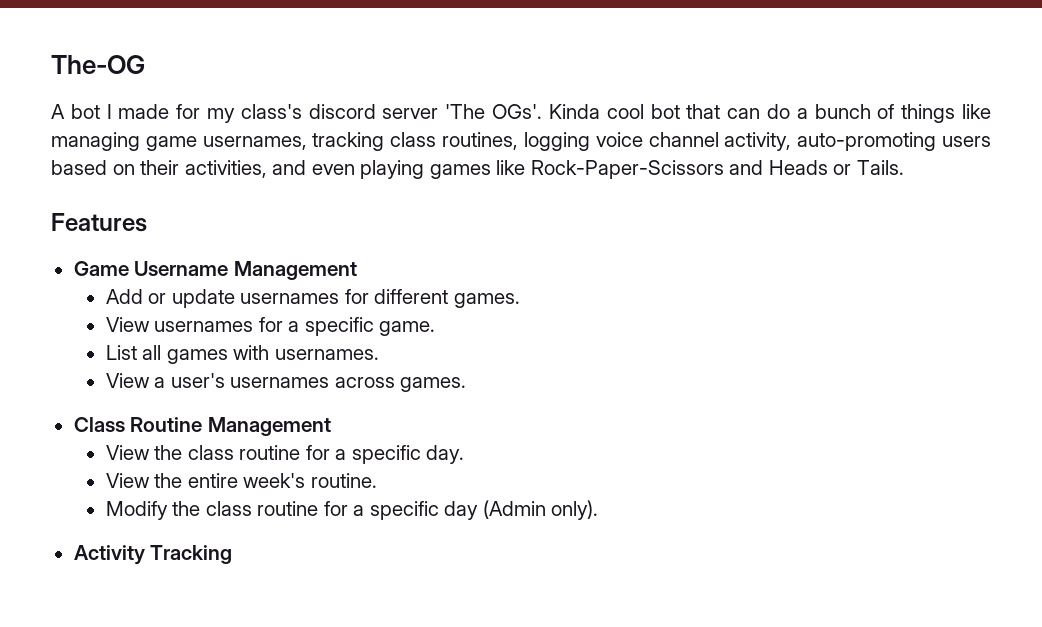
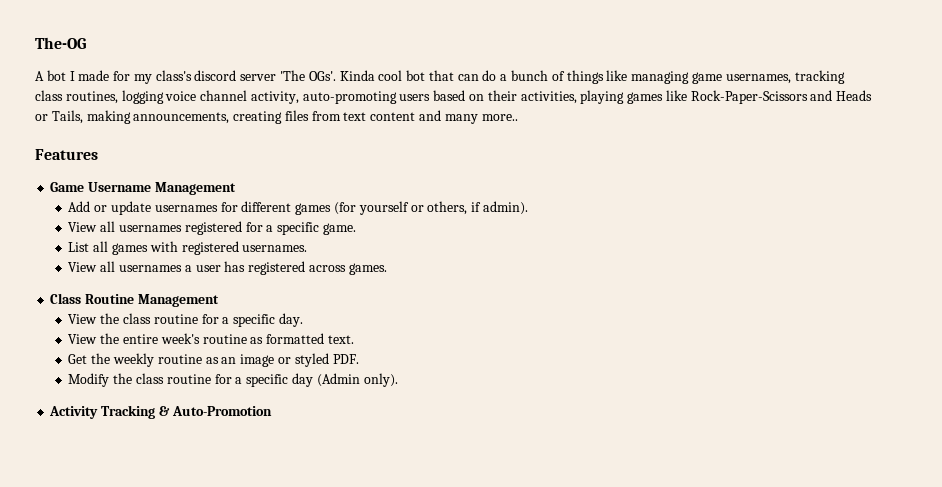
[272,160,355,175] and even -> (577, 97) none
[856,160,904,175] Tails. -> [51,110,518,124] Tails, making announcements, creating files from text content and many more..
[453,293,520,308] [105,317,254,332] games. // View usernames -> [295,201,528,215] [68,221,242,235] games (for yourself or others, if admin). // View all usernames registered
(270, 352) none -> [181,241,239,255] registered
[154,373,330,388] a user's usernames -> [100,261,306,275] all usernames a user has registered
[310,473,377,488] routine. -> [202,333,354,344] [68,353,359,367] routine as formatted text. // Get the weekly routine as an image or styled PDF.
(233, 554) none -> [158,406,272,416] & Auto-Promotion

